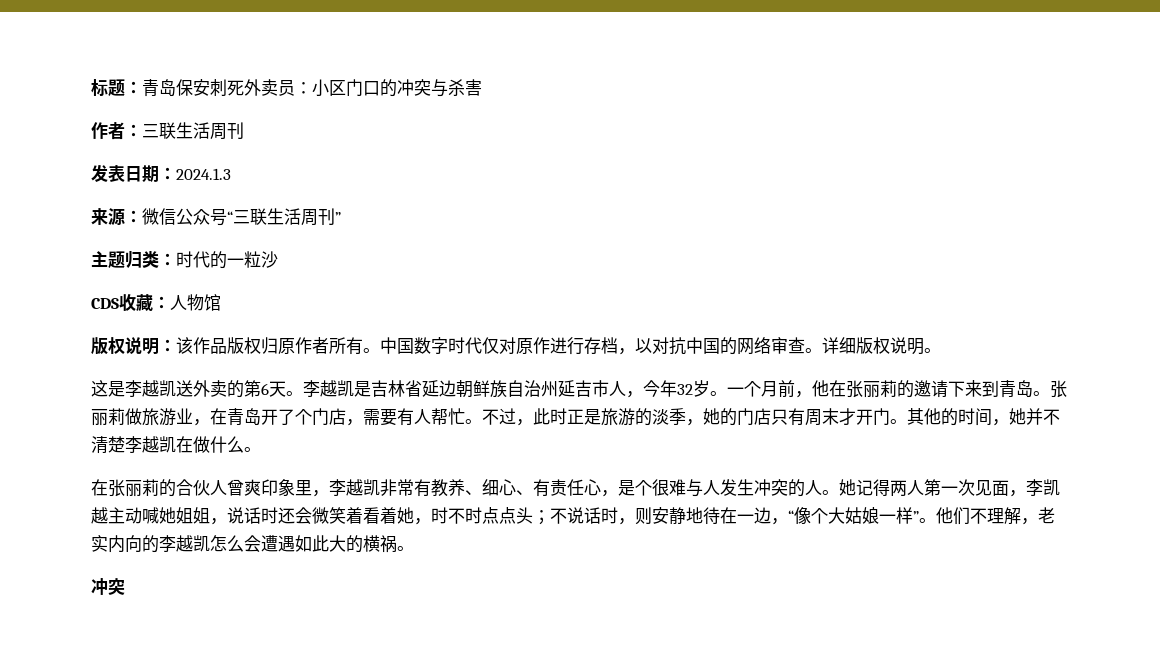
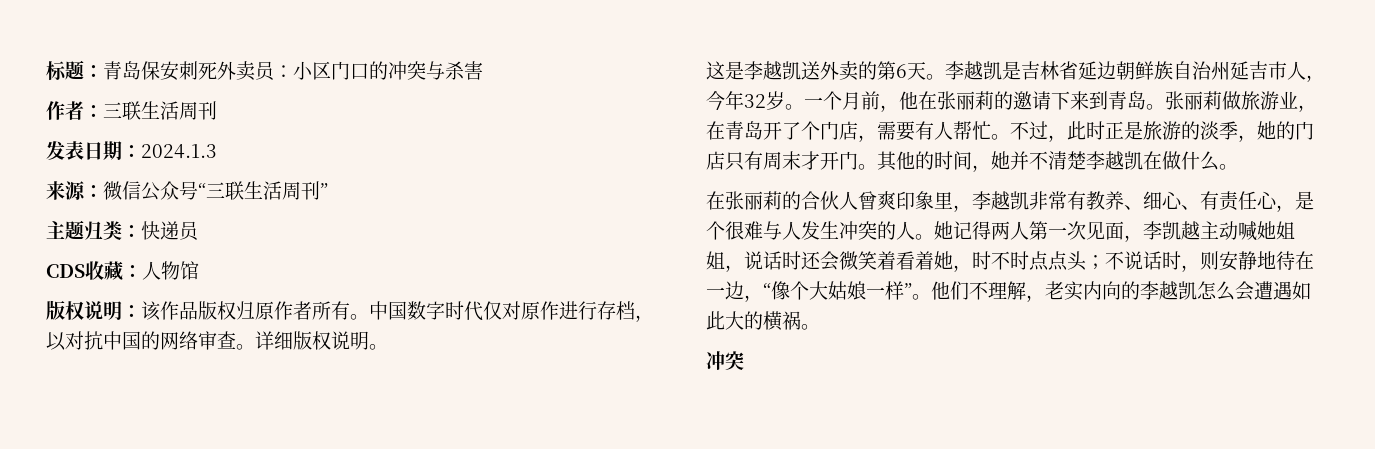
[176,251,278,269] 时代的一粒沙 -> [141,221,200,241] 快递员

